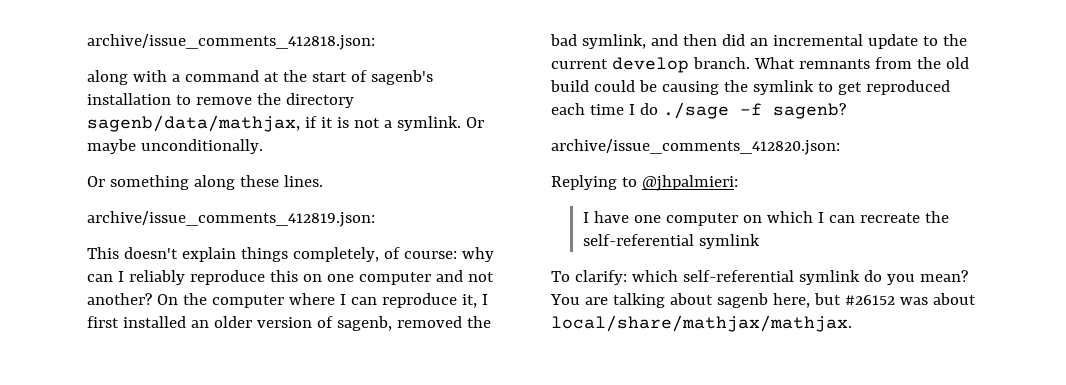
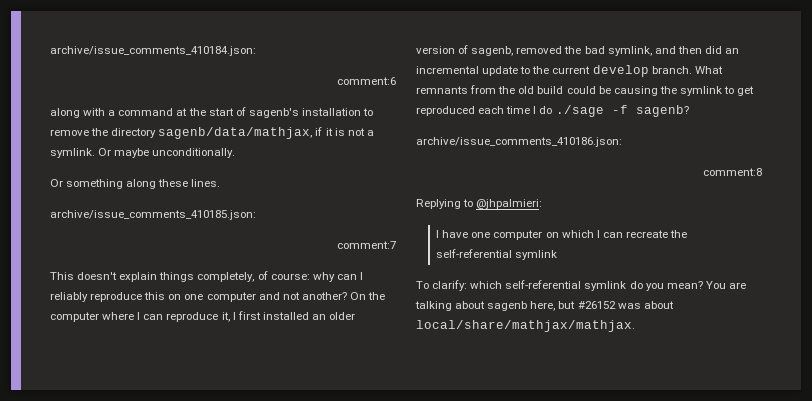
[87,34,375,50] archive/issue_comments_412818.json: -> [50,46,256,56] [337,77,396,85] archive/issue_comments_410184.json: // comment:6
[87,211,375,227] archive/issue_comments_412819.json: -> [50,210,256,220] [337,241,396,249] archive/issue_comments_410185.json: // comment:7
[551,139,840,155] archive/issue_comments_412820.json: -> [416,137,622,147] [703,168,762,176] archive/issue_comments_410186.json: // comment:8

